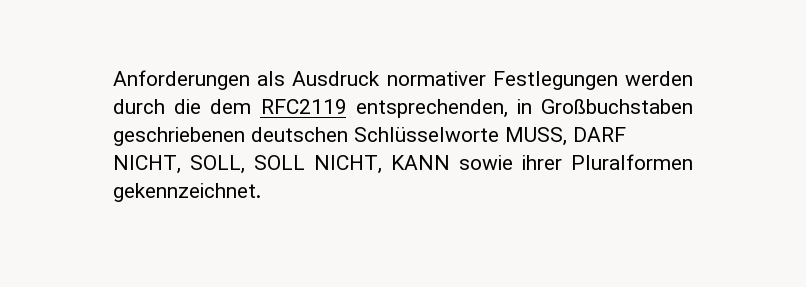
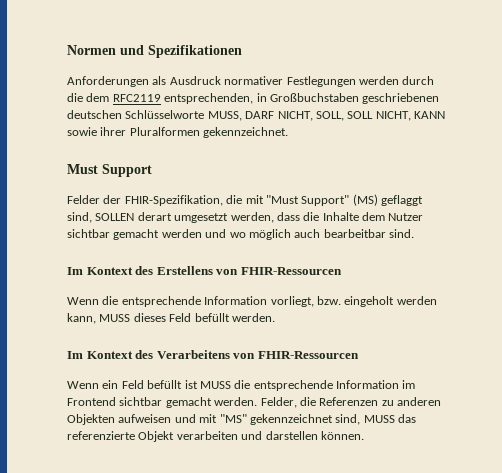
(113, 80) none -> [67,45,242,58] Normen und Spezifikationen //
(261, 192) none -> [67,164,152,177] [67,194,423,206] [67,212,424,223] [67,229,414,240] [67,266,342,275] [67,296,437,307] [67,313,275,324] [67,350,359,359] [67,380,416,391] [67,397,441,408] [67,414,416,425] [67,431,364,442] // Must Support // Felder der FHIR-Spezifikation, die mit "Must Support" (MS) geflaggt sind, SOLLEN derart umgesetzt werden, dass die Inhalte dem Nutzer sichtbar gemacht werden und wo möglich auch bearbeitbar sind. // Im Kontext des Erstellens von FHIR-Ressourcen // Wenn die entsprechende Information vorliegt, bzw. eingeholt werden kann, MUSS dieses Feld befüllt werden. // Im Kontext des Verarbeitens von FHIR-Ressourcen // Wenn ein Feld befüllt ist MUSS die entsprechende Information im Frontend sichtbar gemacht werden. Felder, die Referenzen zu anderen Objekten aufweisen und mit "MS" gekennzeichnet sind, MUSS das referenzierte Objekt verarbeiten und darstellen können.

